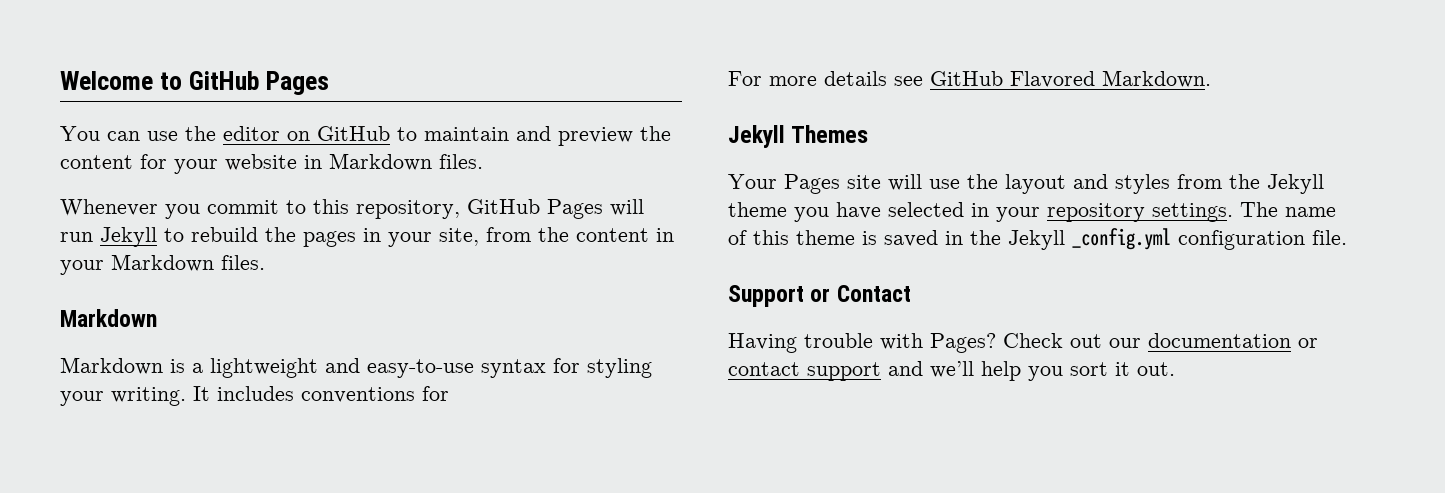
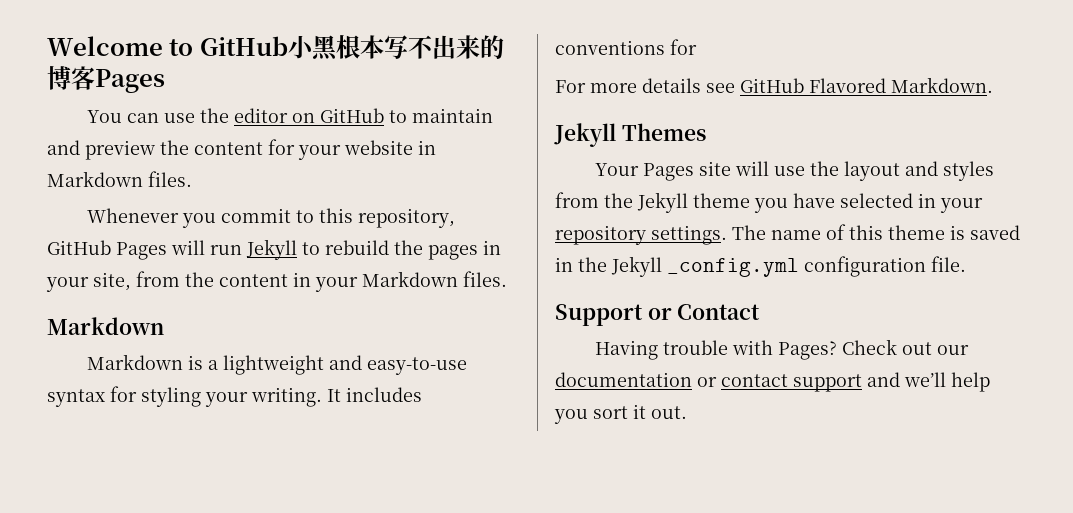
(260, 80) none -> [287,35,504,61] [47,66,95,90] 小黑根本写不出来的博客

